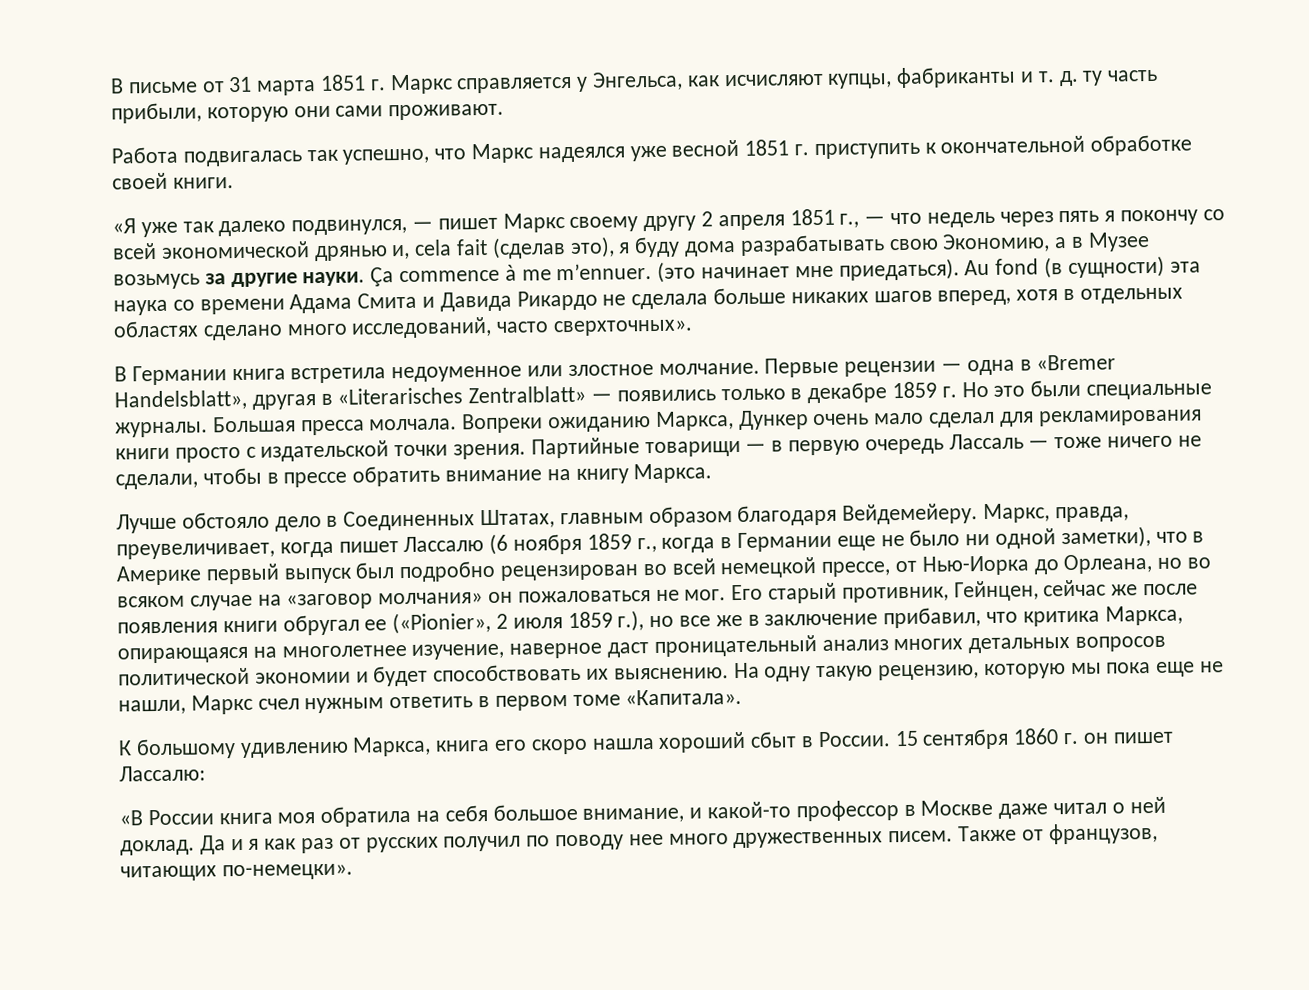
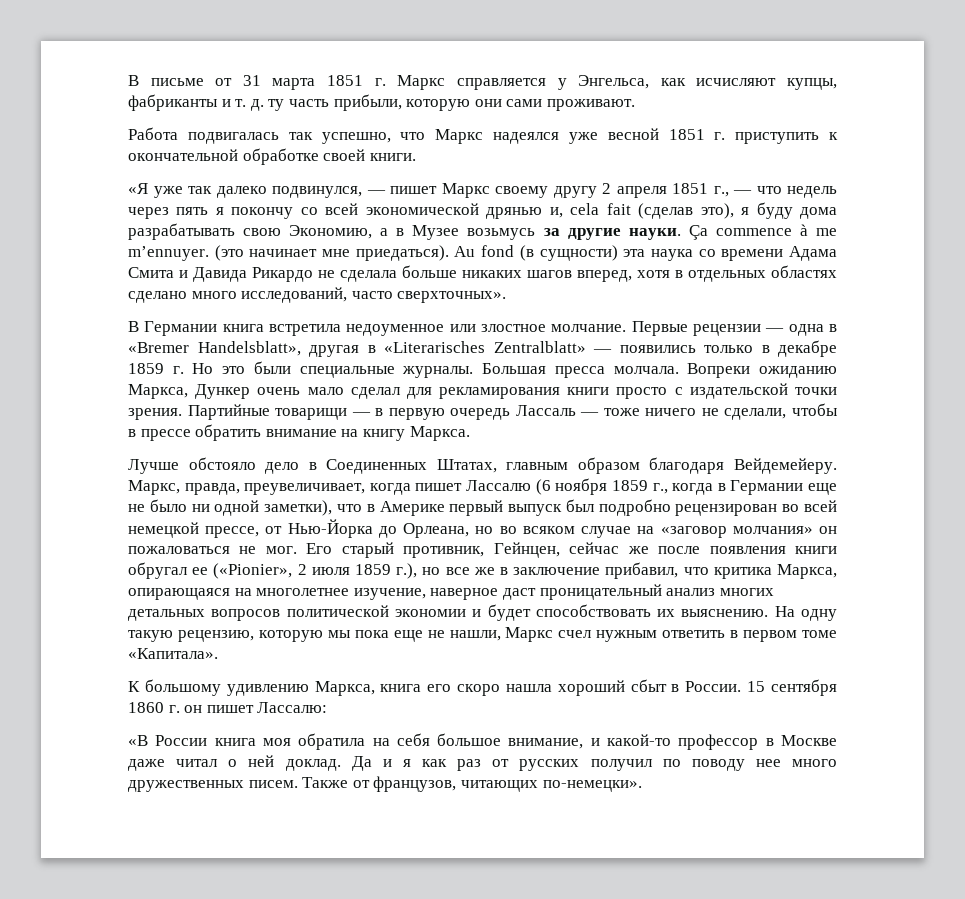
[556,263,653,281] m’ennuer. -> [128,246,209,261] m’ennuyer.
[921,555,1029,576] Нью-Иорка -> [287,519,373,538] Нью-Йорка

